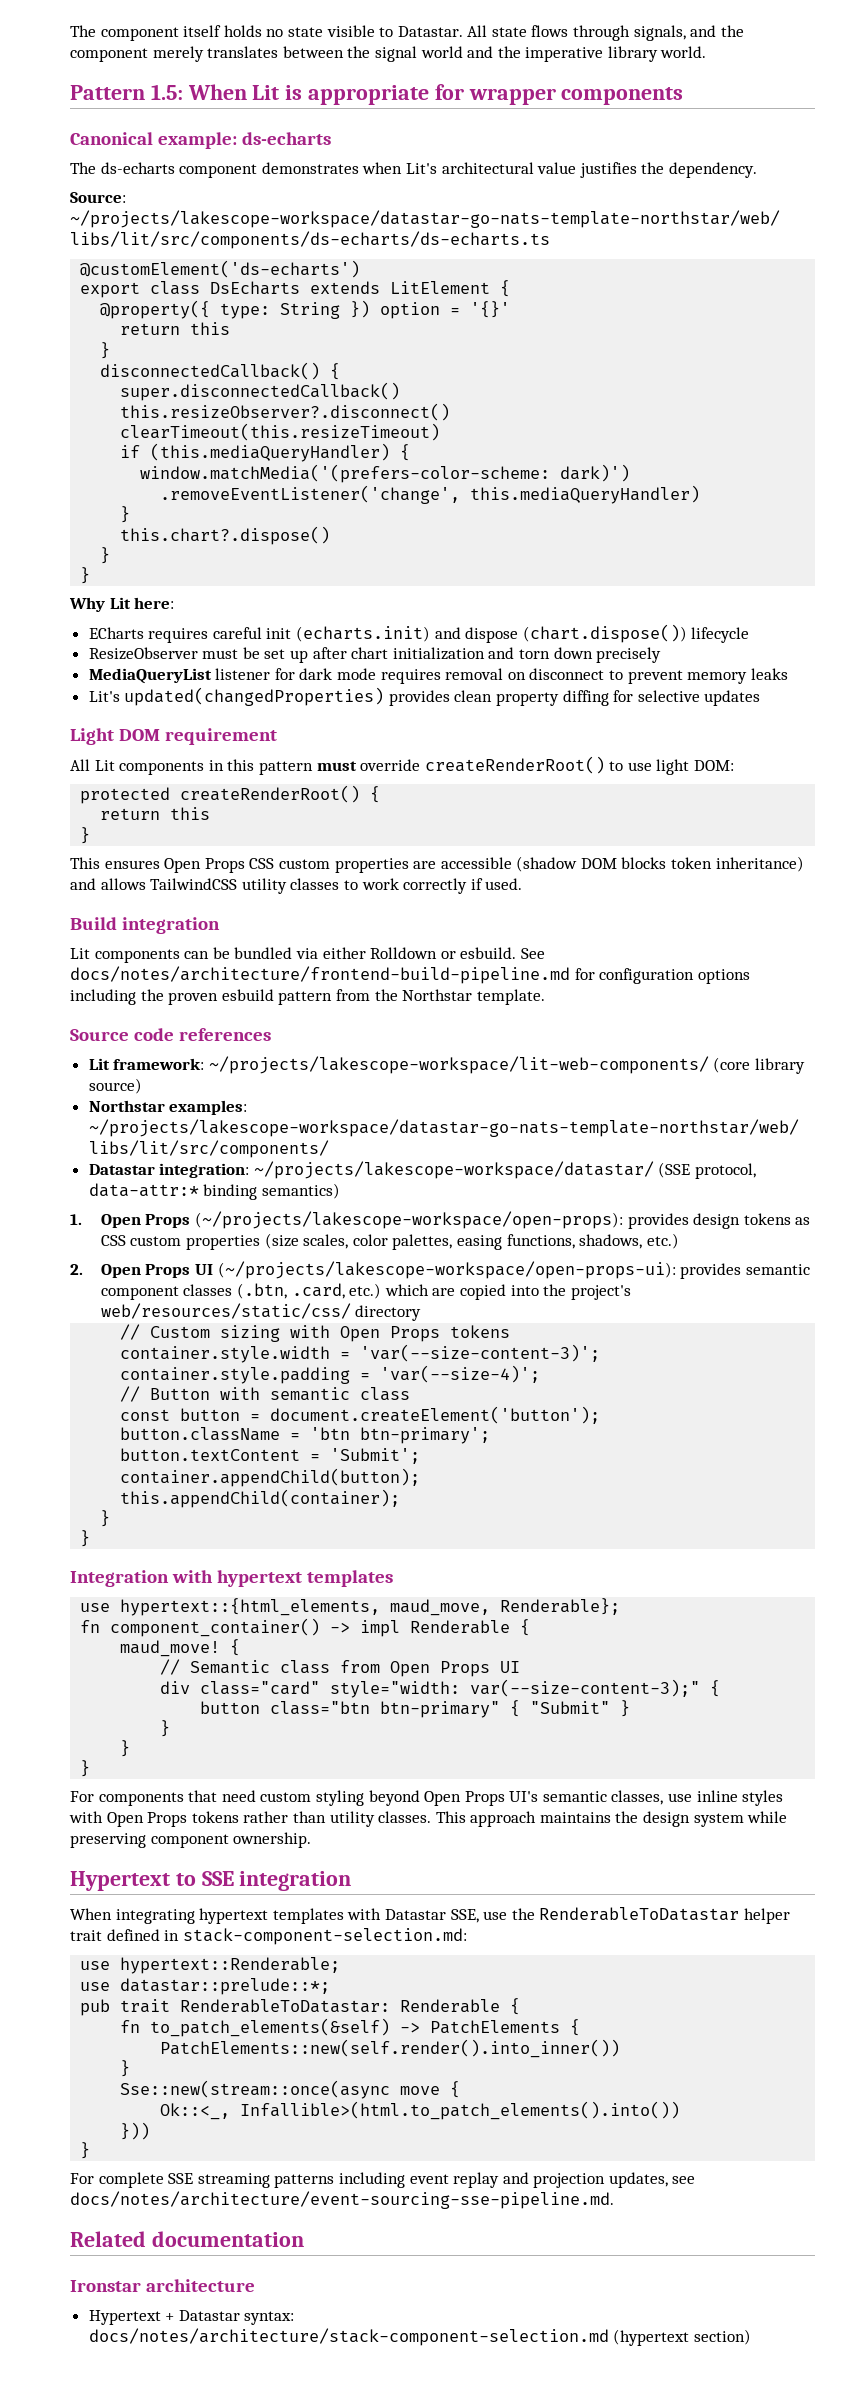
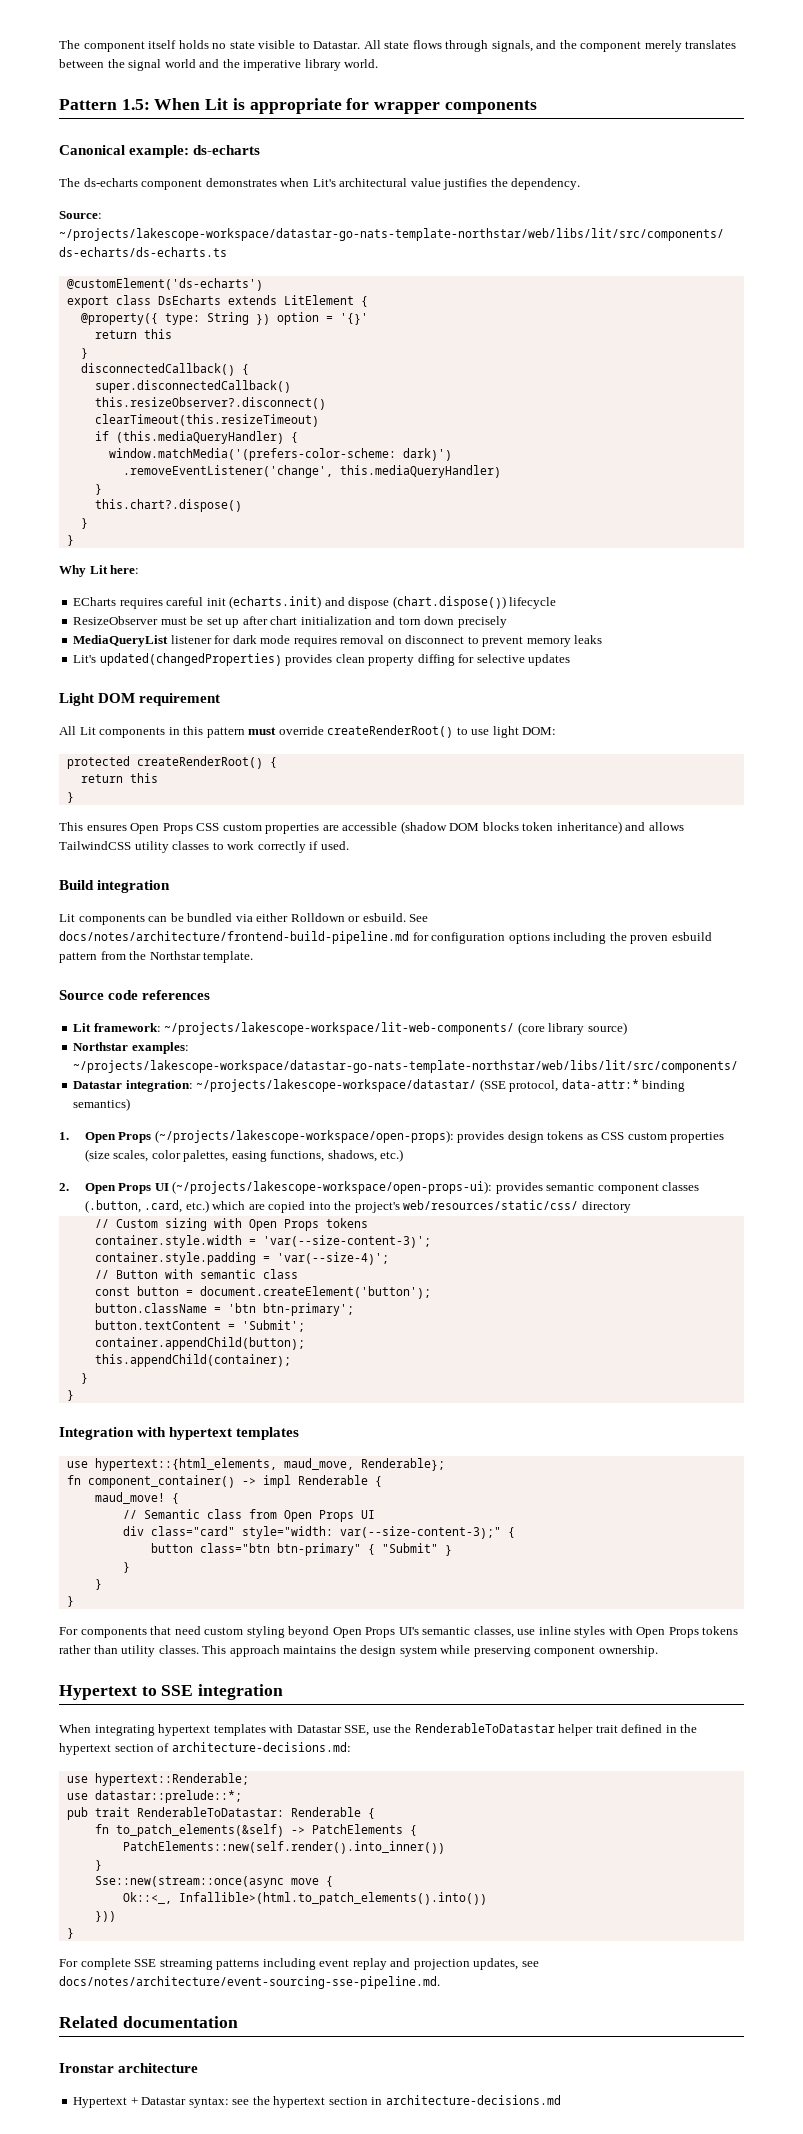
[237,1283,288,1299] (.btn, -> [84,1200,141,1213] (.button,
[182,1928,467,1945] stack-component-selection.md: -> [680,1724,698,1733] [59,1742,351,1755] the hypertext section of architecture-decisions.md:
[88,2328,751,2346] docs/notes/architecture/stack-component-selection.md (hypertext section) -> [232,2095,561,2108] see the hypertext section in architecture-decisions.md

